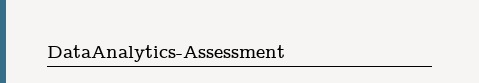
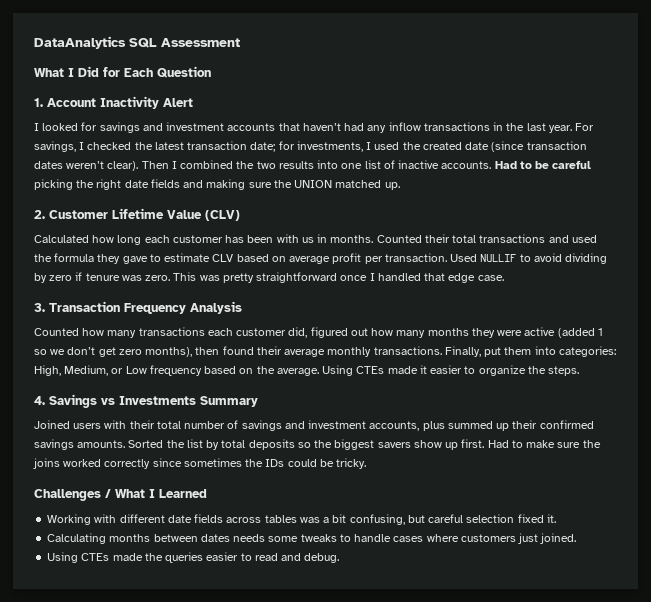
[47,45,285,62] DataAnalytics-Assessment -> [34,36,240,49] [34,66,211,78] [34,96,193,109] [34,122,595,133] [34,141,587,152] [34,160,592,171] [34,179,400,190] [34,208,240,221] [34,234,597,245] [34,253,608,264] [34,272,504,283] [34,301,242,314] [34,327,603,338] [34,346,616,357] [34,365,580,376] [34,394,258,408] [34,420,594,431] [34,439,601,450] [33,458,367,469] [34,489,207,501] [47,514,556,525] [47,533,577,544] [47,552,340,563] DataAnalytics SQL Assessment // What I Did for Each Question // 1. Account Inactivity Alert // I looked for savings and investment accounts that haven’t had any inflow transactions in the last year. For savings, I checked the latest transaction date; for investments, I used the created date (since transaction dates weren’t clear). Then I combined the two results into one list of inactive accounts. Had to be careful picking the right date fields and making sure the UNION matched up. // 2. Customer Lifetime Value (CLV) // Calculated how long each customer has been with us in months. Counted their total transactions and used the formula they gave to estimate CLV based on average profit per transaction. Used NULLIF to avoid dividing by zero if tenure was zero. This was pretty straightforward once I handled that edge case. // 3. Transaction Frequency Analysis // Counted how many transactions each customer did, figured out how many months they were active (added 1 so we don’t get zero months), then found their average monthly transactions. Finally, put them into categories: High, Medium, or Low frequency based on the average. Using CTEs made it easier to organize the steps. // 4. Savings vs Investments Summary // Joined users with their total number of savings and investment accounts, plus summed up their confirmed savings amounts. Sorted the list by total deposits so the biggest savers show up first. Had to make sure the joins worked correctly since sometimes the IDs could be tricky. // Challenges / What I Learned // Working with different date fields across tables was a bit confusing, but careful selection fixed it. // Calculating months between dates needs some tweaks to handle cases where customers just joined. // Using CTEs made the queries easier to read and debug.

